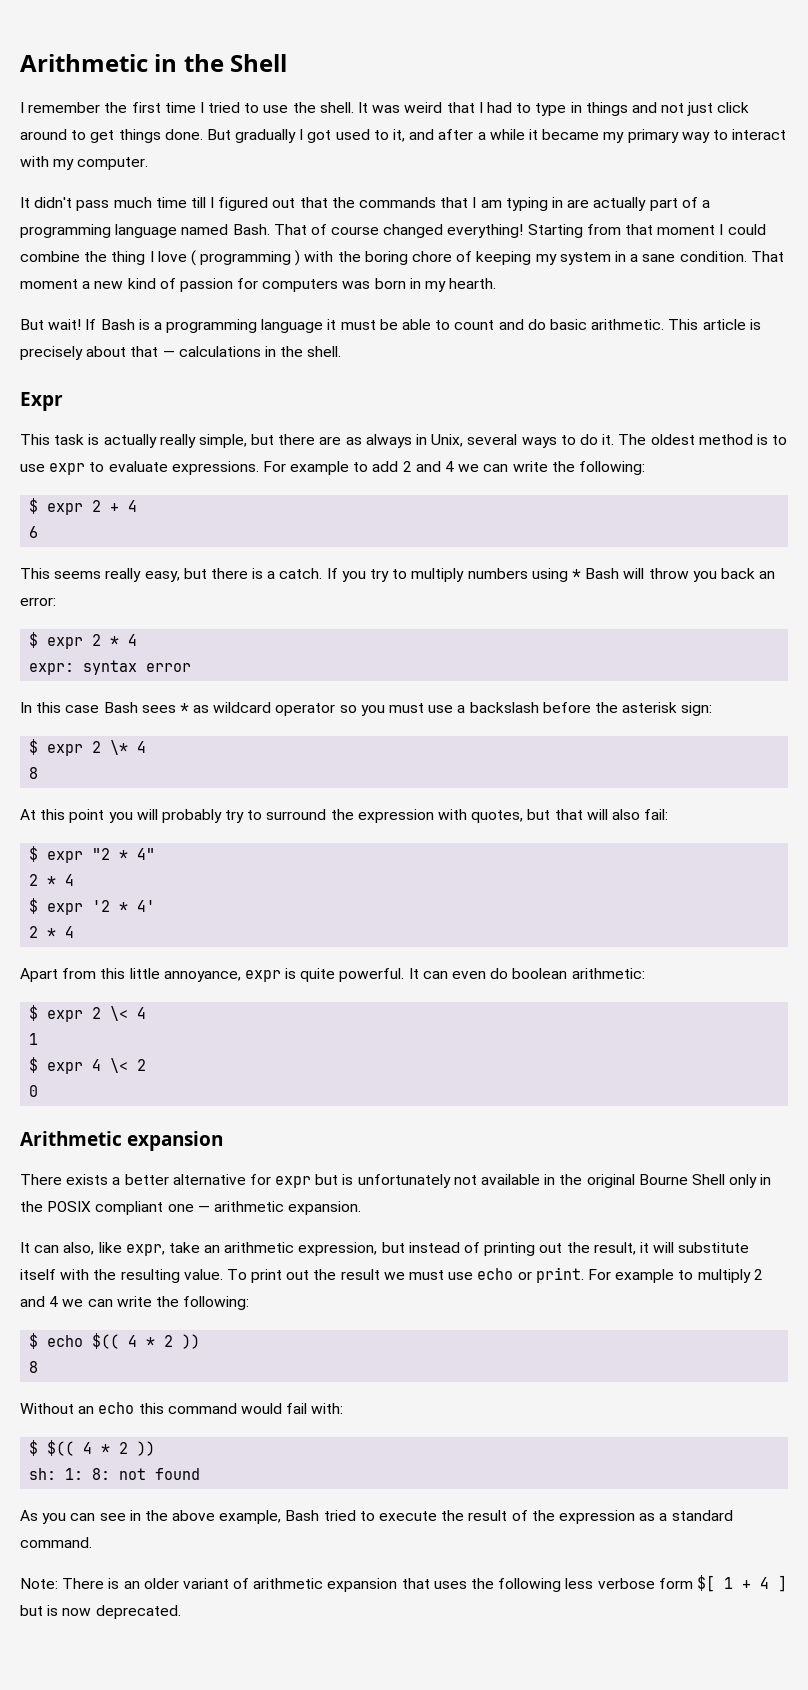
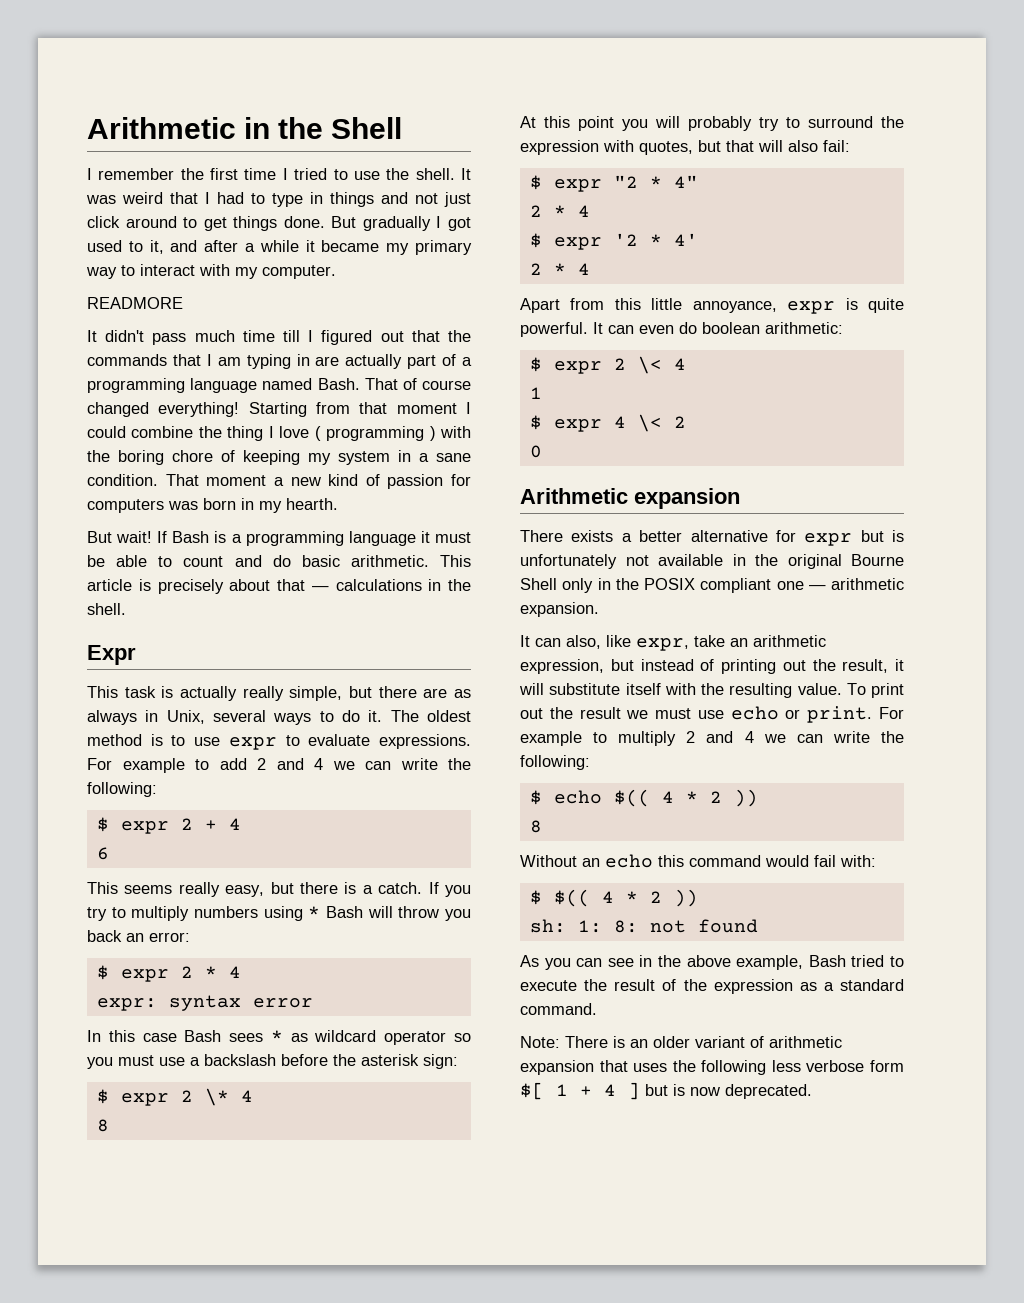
(149, 163) none -> [87,297,183,309] // READMORE

